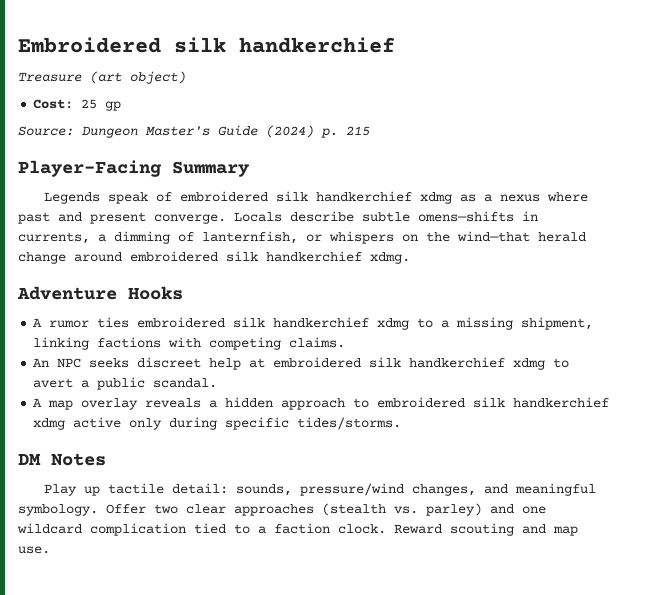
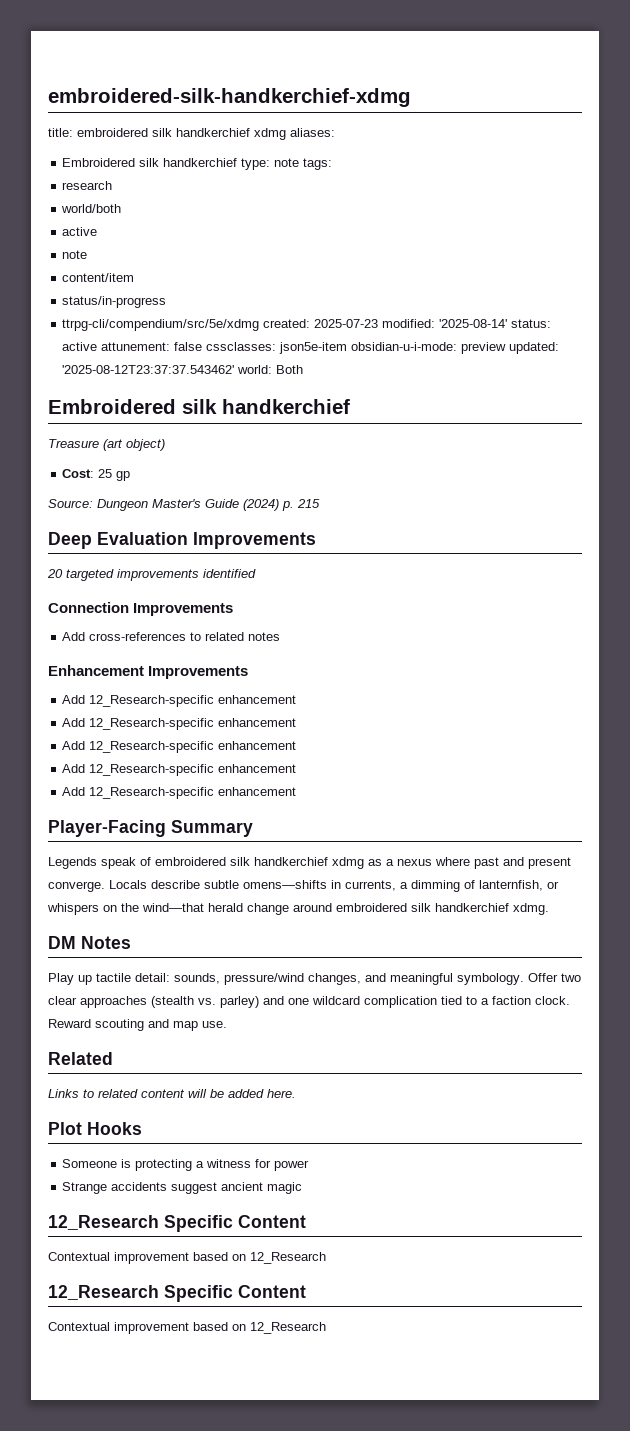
(18, 45) none -> [48,88,411,107] [48,128,335,140] [62,158,333,170] [62,181,113,190] [61,204,122,213] [62,227,98,236] [62,250,88,259] [62,273,135,282] [62,296,167,308] [62,319,552,331] [62,342,560,354] [62,365,304,374] embroidered-silk-handkerchief-xdmg // title: embroidered silk handkerchief xdmg aliases: // Embroidered silk handkerchief type: note tags: // research // world/both // active // note // content/item // status/in-progress // ttrpg-cli/compendium/src/5e/xdmg created: 2025-07-23 modified: '2025-08-14' status: active attunement: false cssclasses: json5e-item obsidian-u-i-mode: preview updated: '2025-08-12T23:37:37.543462' world: Both //
(370, 131) none -> [48,532,316,549] [47,569,256,581] [48,602,234,616] [62,632,281,641] [48,665,249,679] [62,695,297,707] [62,718,297,730] [62,741,297,753] [62,764,297,776] [62,787,297,799] // Deep Evaluation Improvements // 20 targeted improvements identified // Connection Improvements // Add cross-references to related notes // Enhancement Improvements // Add 12_Research-specific enhancement // Add 12_Research-specific enhancement // Add 12_Research-specific enhancement // Add 12_Research-specific enhancement // Add 12_Research-specific enhancement
[17,286,183,300] [33,317,594,330] [33,337,346,350] [33,357,570,370] [33,377,218,390] [33,397,610,410] [33,417,402,430] // Adventure Hooks // A rumor ties embroidered silk handkerchief xdmg to a missing shipment, linking factions with competing claims. // An NPC seeks discreet help at embroidered silk handkerchief xdmg to avert a public scandal. // A map overlay reveals a hidden approach to embroidered silk handkerchief xdmg active only during specific tides/storms. -> (549, 909) none
(50, 550) none -> [48,1052,113,1065] [48,1089,296,1098] [48,1122,142,1135] [62,1159,310,1171] [62,1182,303,1194] [48,1215,306,1232] [48,1252,326,1264] [48,1285,306,1302] [48,1322,326,1334] // Related // Links to related content will be added here. // Plot Hooks // Someone is protecting a witness for power // Strange accidents suggest ancient magic // 12_Research Specific Content // Contextual improvement based on 12_Research // 12_Research Specific Content // Contextual improvement based on 12_Research

